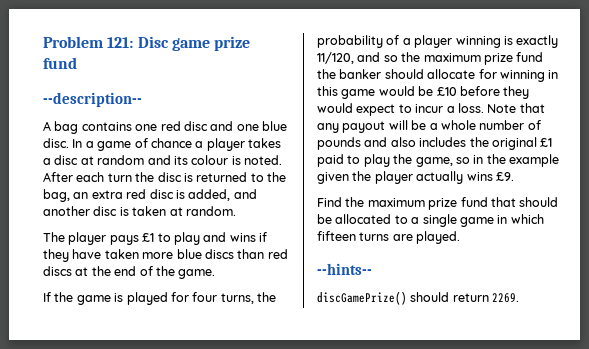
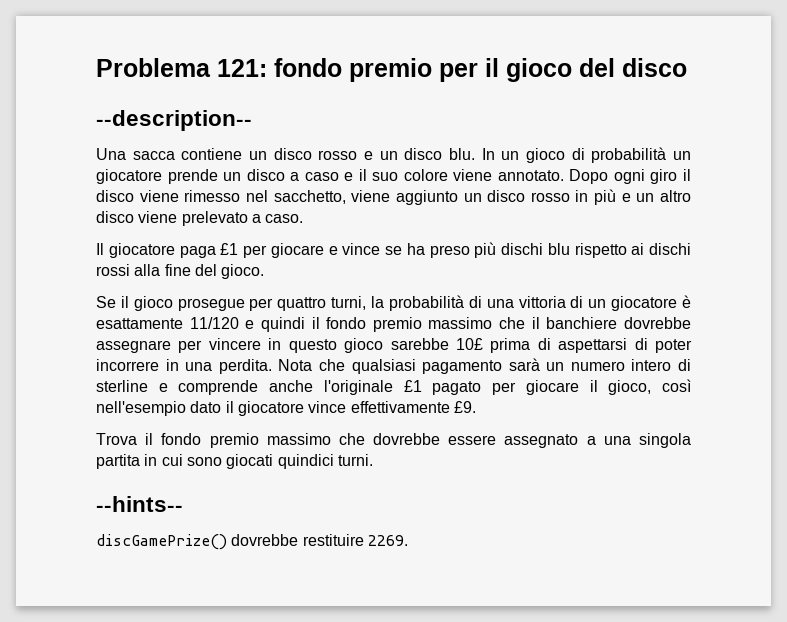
[43,36,251,51] [43,57,77,69] [43,92,142,107] [43,121,287,134] [43,138,281,151] [43,155,282,165] [43,172,286,182] [43,189,257,202] [43,206,236,216] [43,232,267,245] [43,249,288,262] [43,266,216,279] [43,292,276,305] [317,35,559,48] [317,52,544,65] [317,69,559,82] [317,86,530,99] [317,103,545,116] [317,120,541,133] [317,137,553,150] [317,154,559,167] [317,171,514,184] [317,197,559,210] [317,214,544,227] [317,231,461,244] Problem 121: Disc game prize fund // --description-- // A bag contains one red disc and one blue disc. In a game of chance a player takes a disc at random and its colour is noted. After each turn the disc is returned to the bag, an extra red disc is added, and another disc is taken at random. // The player pays £1 to play and wins if they have taken more blue discs than red discs at the end of the game. // If the game is played for four turns, the probability of a player winning is exactly 11/120, and so the maximum prize fund the banker should allocate for winning in this game would be £10 before they would expect to incur a loss. Note that any payout will be a whole number of pounds and also includes the original £1 paid to play the game, so in the example given the player actually wins £9. // Find the maximum prize fund that should be allocated to a single game in which fifteen turns are played. -> [96,58,687,82] [96,110,252,131] [96,147,692,163] [96,169,691,184] [96,189,691,205] [96,211,304,226] [96,242,691,258] [96,264,265,279] [96,295,692,311] [96,317,691,332] [96,338,692,353] [96,358,691,374] [96,379,692,395] [96,401,476,416] [96,433,691,448] [96,454,373,469] Problema 121: fondo premio per il gioco del disco // --description-- // Una sacca contiene un disco rosso e un disco blu. In un gioco di probabilità un giocatore prende un disco a caso e il suo colore viene annotato. Dopo ogni giro il disco viene rimesso nel sacchetto, viene aggiunto un disco rosso in più e un altro disco viene prelevato a caso. // Il giocatore paga £1 per giocare e vince se ha preso più dischi blu rispetto ai dischi rossi alla fine del gioco. // Se il gioco prosegue per quattro turni, la probabilità di una vittoria di un giocatore è esattamente 11/120 e quindi il fondo premio massimo che il banchiere dovrebbe assegnare per vincere in questo gioco sarebbe 10£ prima di aspettarsi di poter incorrere in una perdita. Nota che qualsiasi pagamento sarà un numero intero di sterline e comprende anche l'originale £1 pagato per giocare il gioco, così nell'esempio dato il giocatore vince effettivamente £9. // Trova il fondo premio massimo che dovrebbe essere assegnato a una singola partita in cui sono giocati quindici turni.
[410,292,489,302] should return -> [231,534,364,546] dovrebbe restituire

